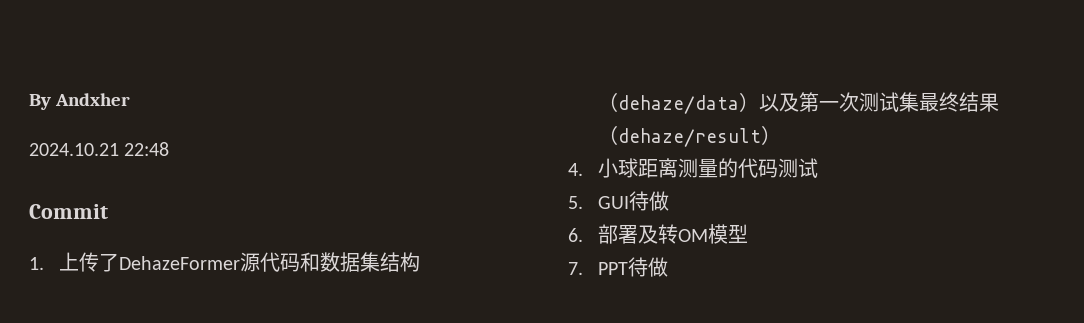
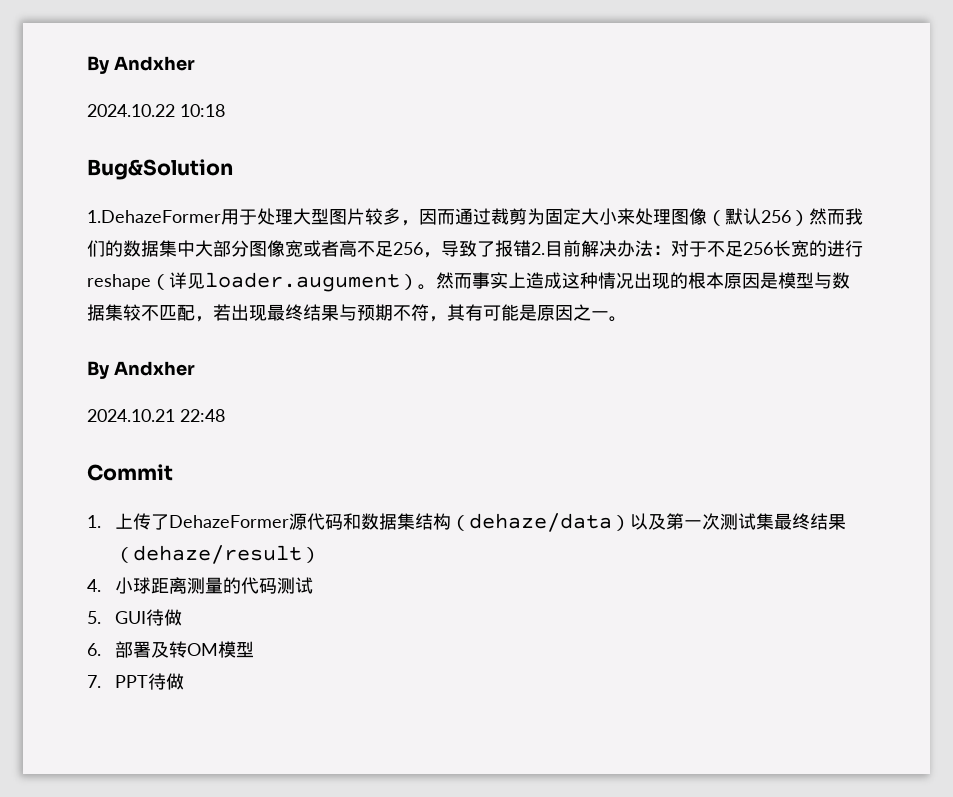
[29,93,131,110] By Andxher -> [87,56,195,74] [87,104,225,117] [87,159,233,180] [87,208,863,226] [87,240,863,258] [87,272,850,292] [87,304,627,322] [87,361,195,379] By Andxher // 2024.10.22 10:18 // Bug&Solution // 1.DehazeFormer用于处理大型图片较多，因而通过裁剪为固定大小来处理图像（默认256）然而我们的数据集中大部分图像宽或者高不足256，导致了报错2.目前解决办法：对于不足256长宽的进行reshape（详见loader.augument）。然而事实上造成这种情况出现的根本原因是模型与数据集较不匹配，若出现最终结果与预期不符，其有可能是原因之一。 // By Andxher

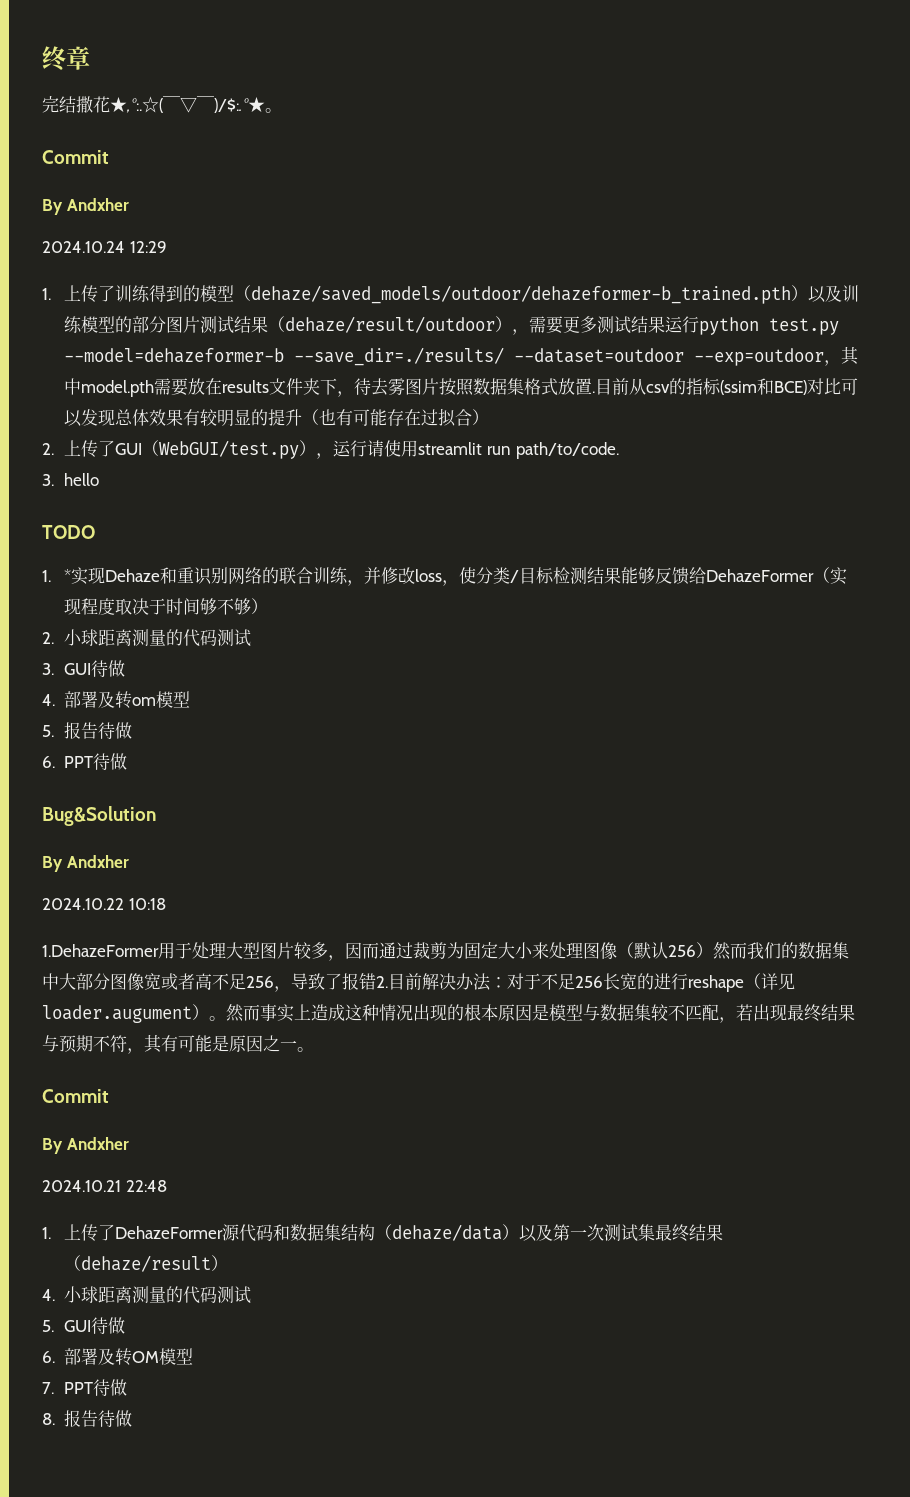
(87, 65) none -> [42,46,90,71] [42,96,282,113] [42,150,109,164] [42,198,129,215] [42,241,167,253] [42,285,860,304] [64,316,840,335] [64,346,860,366] [64,378,859,397] [64,408,490,427] [42,440,619,459] [42,473,100,486] [42,525,95,539] [42,567,848,586] [64,598,269,615] [42,629,252,647] [42,660,126,677] [42,691,191,709] [42,722,133,739] [42,753,128,770] [42,806,156,826] 终章 // 完结撒花★,°:.☆(￣▽￣)/$:.°★。 // Commit // By Andxher // 2024.10.24 12:29 // 1.上传了训练得到的模型（dehaze/saved_models/outdoor/dehazeformer-b_trained.pth）以及训练模型的部分图片测试结果（dehaze/result/outdoor），需要更多测试结果运行python test.py --model=dehazeformer-b --save_dir=./results/ --dataset=outdoor --exp=outdoor，其中model.pth需要放在results文件夹下，待去雾图片按照数据集格式放置.目前从csv的指标(ssim和BCE)对比可以发现总体效果有较明显的提升（也有可能存在过拟合） // 2.上传了GUI（WebGUI/test.py），运行请使用streamlit run path/to/code. // 3. hello // TODO // 1. *实现Dehaze和重识别网络的联合训练，并修改loss，使分类/目标检测结果能够反馈给DehazeFormer（实现程度取决于时间够不够） // 2.小球距离测量的代码测试 // 3. GUI待做 // 4.部署及转om模型 // 5.报告待做 // 6. PPT待做 // Bug&Solution //
[87,159,233,180] // Bug&Solution -> (166, 904) none
(627, 319) none -> [42,1089,109,1103] // Commit
[87,464,173,481] // Commit -> (167, 1186) none
(185, 681) none -> [42,1410,133,1427] // 8.报告待做

